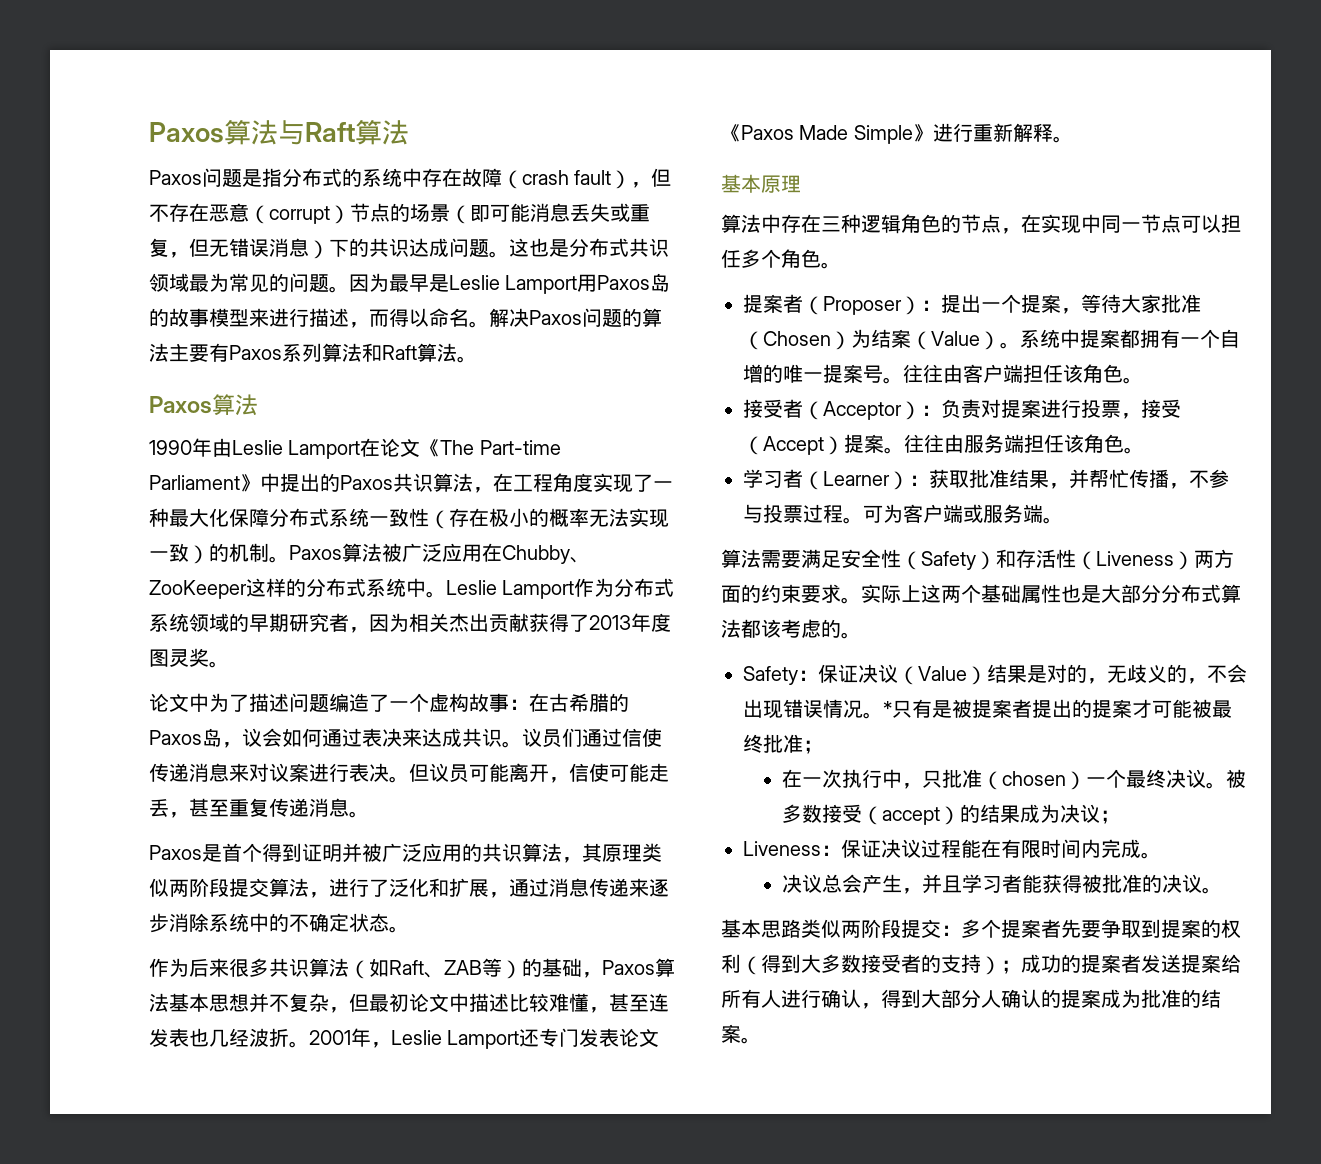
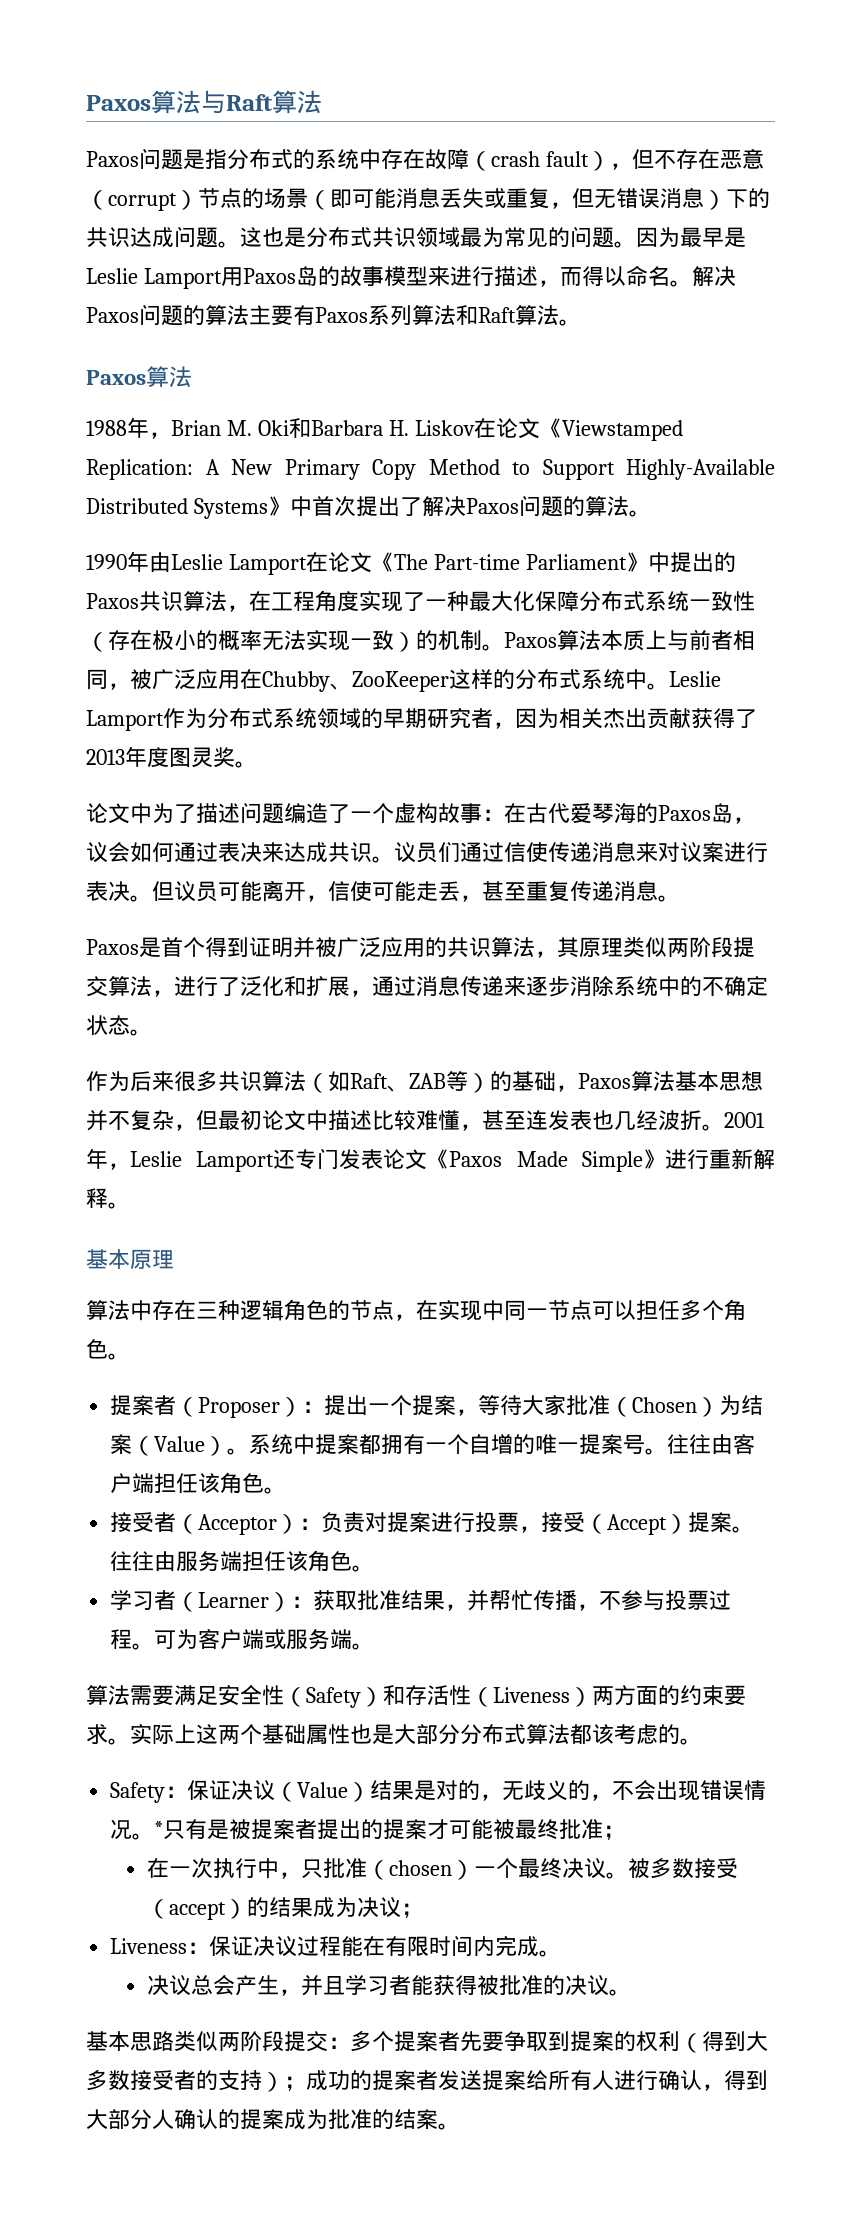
(258, 405) none -> [86,417,683,441] [86,459,775,480] [86,495,651,519] // 1988年，Brian M. Oki和Barbara H. Liskov在论文《Viewstamped Replication: A New Primary Copy Method to Support Highly-Available Distributed Systems》中首次提出了解决Paxos问题的算法。
(382, 552) none -> [601,629,755,651] [86,669,130,690] 本质上与前者相同，
[569,693,609,712] 希腊 -> [548,803,636,823] 代爱琴海

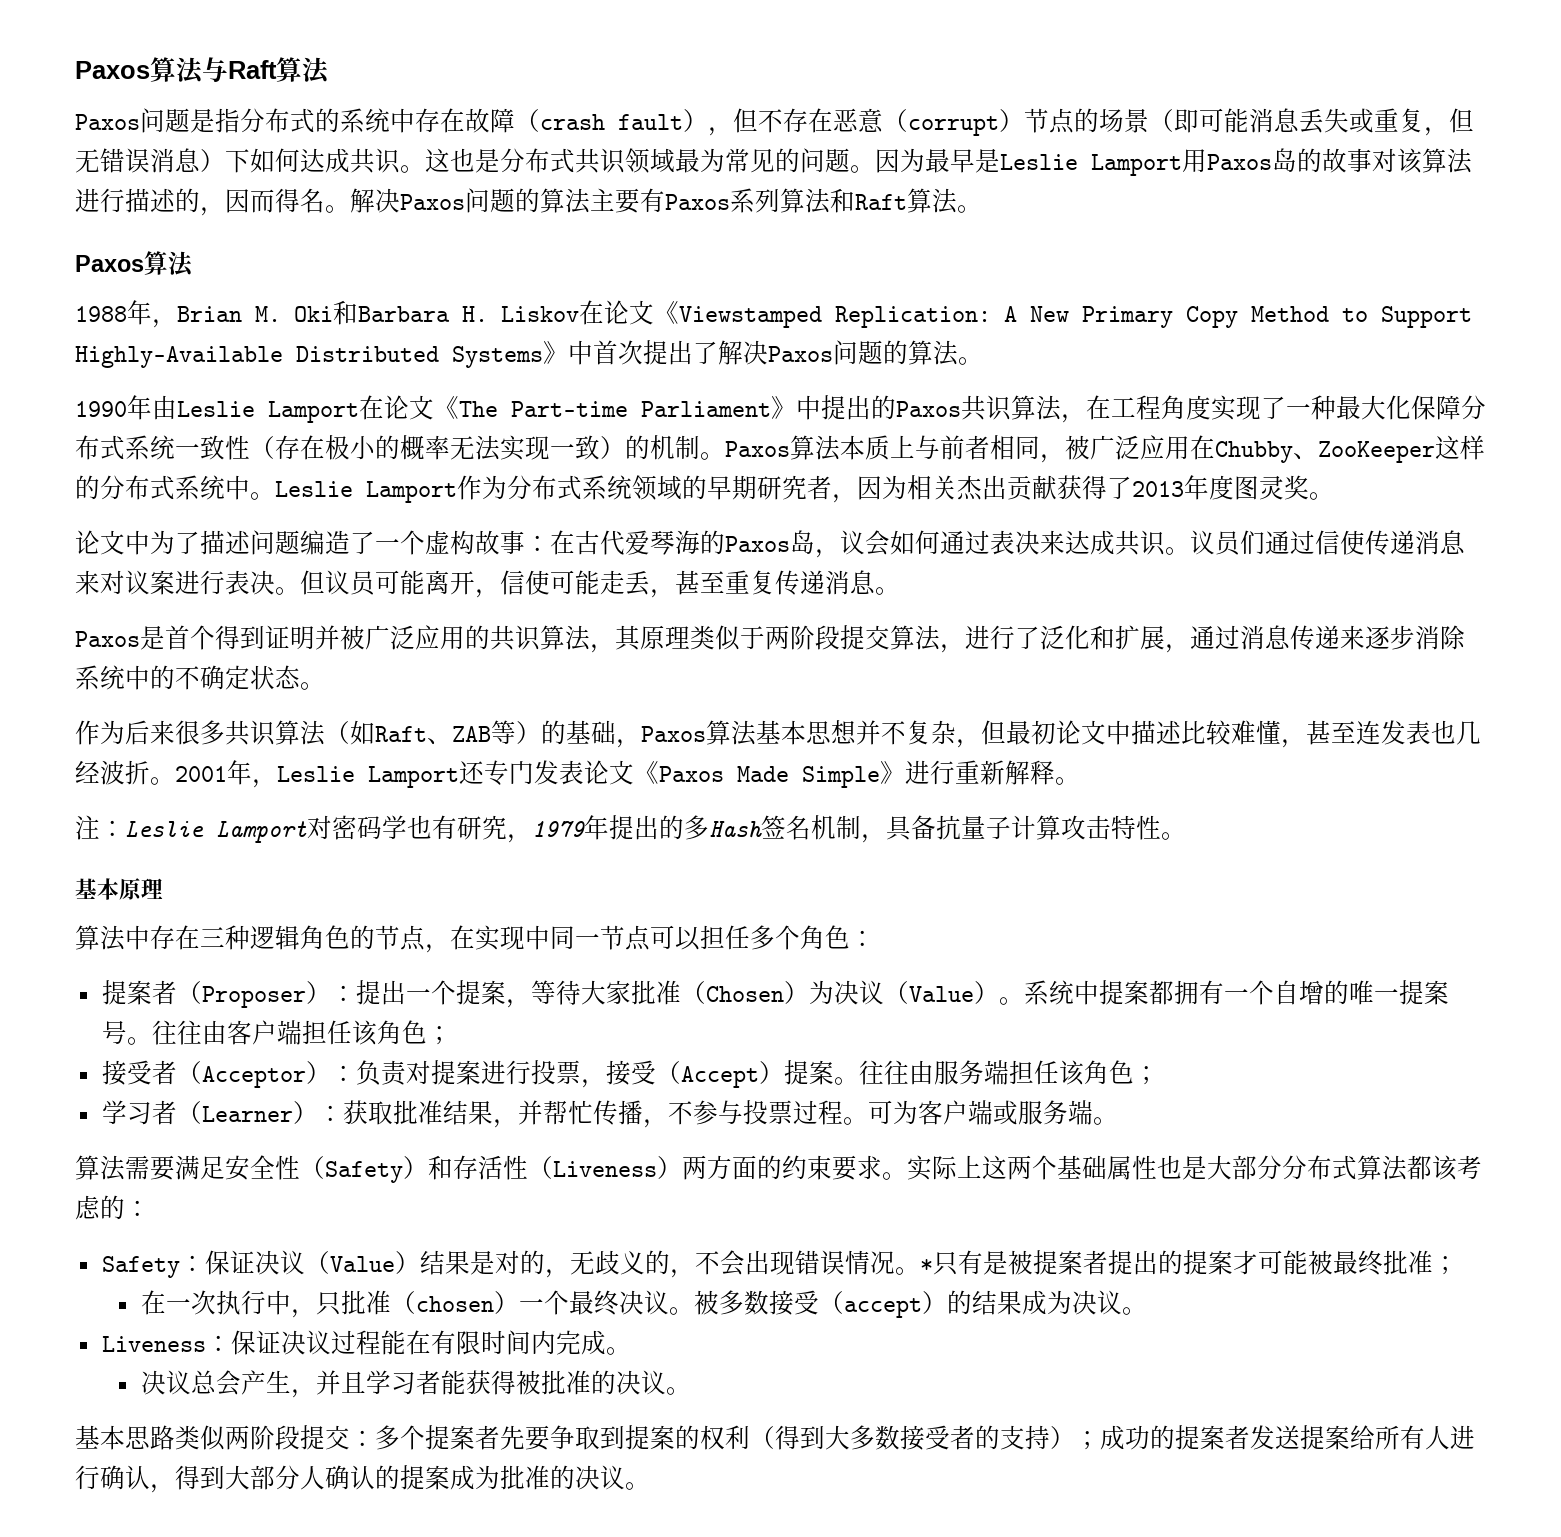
[748,188,770,208] [86,226,218,248] 的共识达成问题 -> [250,148,400,174] 如何达成共识
[383,265,648,287] 模型来进行描述，而得以命 -> [1372,148,1473,174] [75,188,300,216] 对该算法进行描述的，因而得
(667, 947) none -> [740,626,765,650] 于
(130, 1205) none -> [75,815,1186,843] // 注：Leslie Lamport对密码学也有研究，1979年提出的多Hash签名机制，具备抗量子计算攻击特性。
[108,1353,130,1360] 。 -> [850,930,875,947] ：
[741,1395,764,1415] [110,1434,133,1455] 结案 -> [833,980,884,1005] 决议
[264,1487,287,1494] 。 -> [426,1026,452,1045] ；
[352,1565,375,1572] 。 -> [1133,1066,1159,1085] ；
[680,1738,702,1745] 。 -> [125,1200,150,1217] ：
[401,1903,424,1918] ； -> [1121,1307,1147,1315] 。
[394,2109,438,2130] 结案 -> [575,1465,625,1490] 决议

